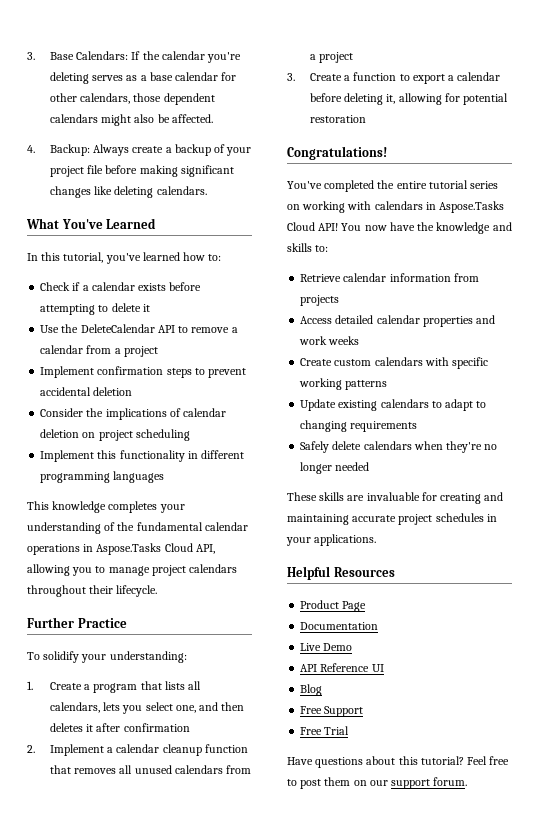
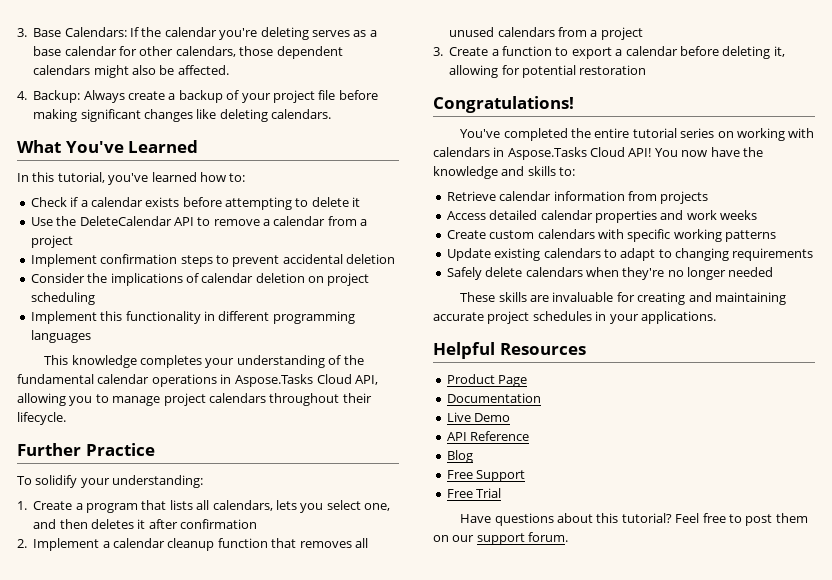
[371,664,384,672] UI -> (530, 436) none

